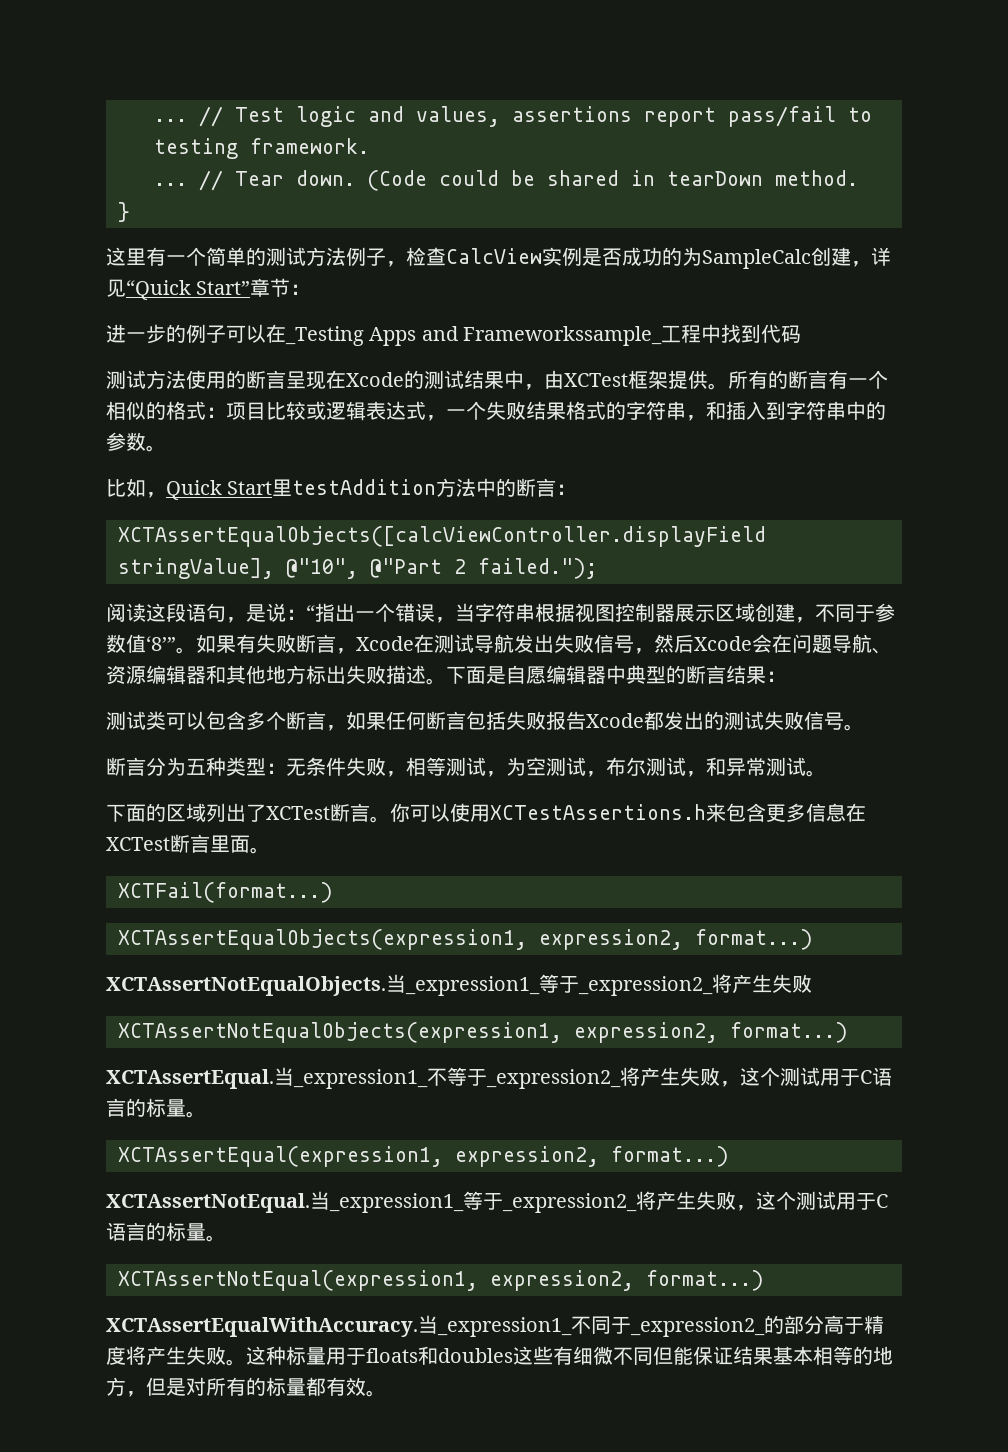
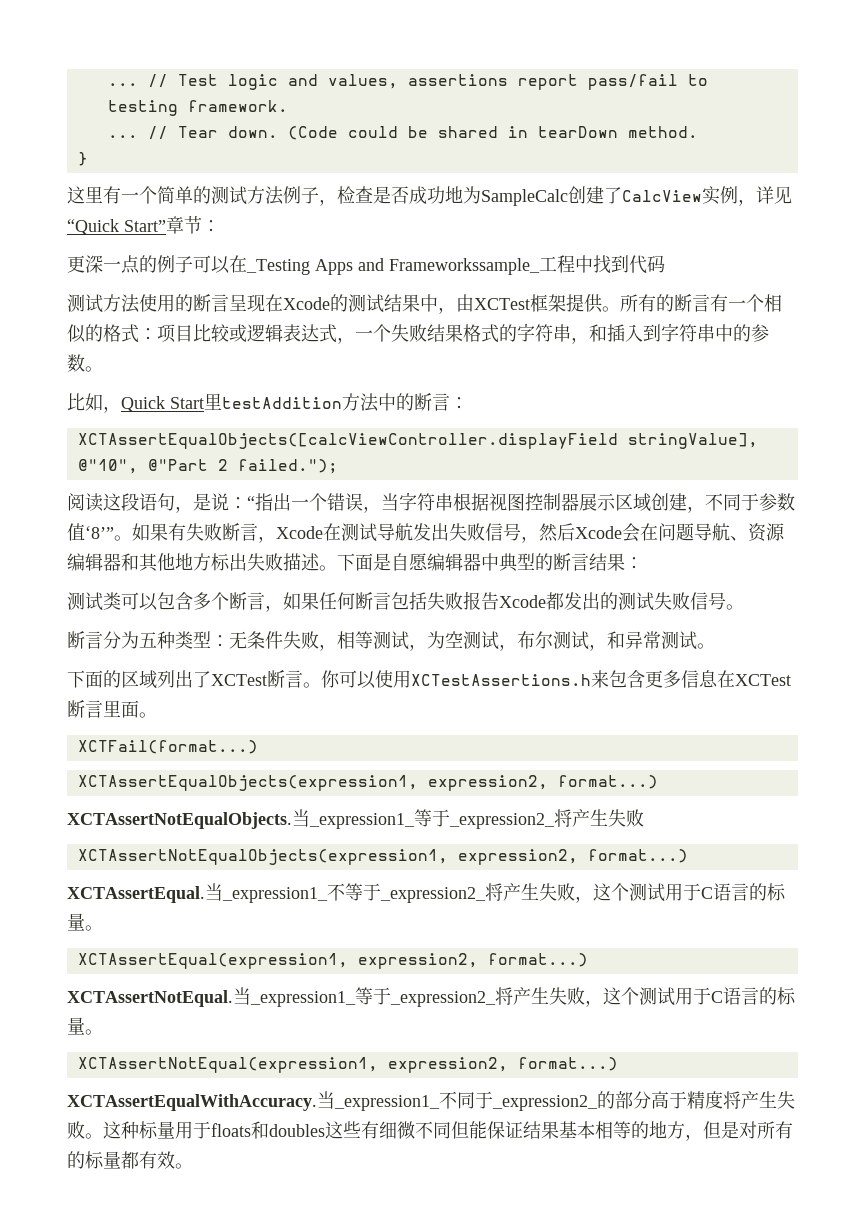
[446,247,582,266] CalcView实例 -> (373, 194) none
[662,247,682,266] 的 -> [445,186,463,203] 地
(851, 256) none -> [604,186,738,205] 了CalcView实例
[106,324,166,344] 进一步 -> [67,255,140,274] 更深一点

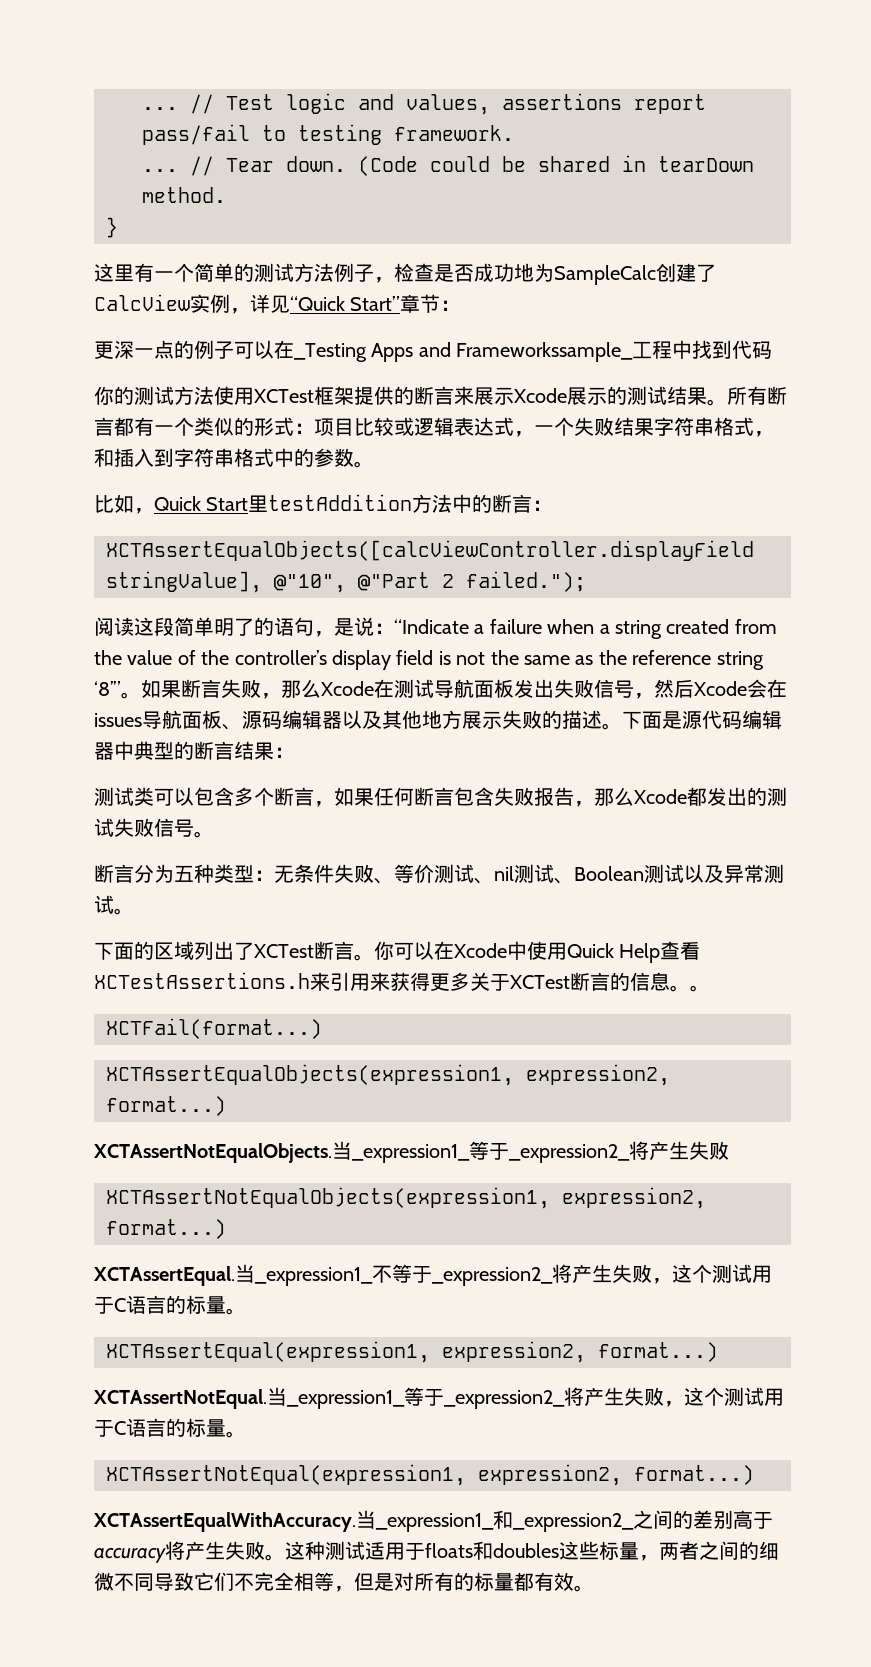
(665, 264) none -> [94,386,134,405] 你的
[175,294,782,314] [67,324,121,343] 的断言呈现在Xcode的测试结果中，由XCTest框架提供。所有的断言有一个相似的格 -> [254,386,787,406] [94,417,274,436] XCTest框架提供的断言来展示Xcode展示的测试结果。所有断言都有一个类似的形
[463,323,571,343] 格式的字符串 -> [654,417,754,436] 字符串格式
(715, 333) none -> [234,448,274,467] 格式
(139, 502) none -> [174,617,274,636] 简单明了的
[247,492,795,513] [67,523,276,543] “指出一个错误，当字符串根据视图控制器展示区域创建，不同于参数值‘8’”。如果有失败断言， -> [394,619,777,639] [94,650,764,670] [94,679,321,699] “Indicate a failure when a string created from the value of the controller’s display field is not the same as the reference string ‘8’”。如果断言失败，那么
(413, 532) none -> [474,679,514,698] 面板
[658,523,785,542] [67,553,283,572] 问题导航、资源编辑器和其他地方标出失败 -> [94,710,562,730] issues导航面板、源码编辑器以及其他地方展示失败的
[391,553,428,571] 自愿 -> [682,710,742,729] 源代码
[409,592,427,610] 括 -> [474,787,494,806] 含
(499, 601) none -> [574,787,634,807] ，那么
[319,631,625,651] ，相等测试，为空测试，布尔测试，和 -> [374,864,724,884] 、等价测试、nil测试、Boolean测试以及
[375,670,791,688] [67,700,139,718] 使用XCTestAssertions.h来包含更多信息在XCTest断言里面 -> [434,941,701,963] [94,972,690,992] 在Xcode中使用Quick Help查看XCTestAssertions.h来引用来获得更多关于XCTest断言的信息。
[439,1091,723,1111] 不同于_expression2_的部分高于精度 -> [492,1510,773,1532] [94,1547,166,1563] 和_expression2_之间的差别高于accuracy
[139,1121,175,1139] 标量 -> [325,1541,385,1560] 测试适
[361,1121,685,1139] 有细微不同但能保证结果基本相等的地方 -> [599,1541,779,1561] [94,1572,334,1591] 标量，两者之间的细微不同导致它们不完全相等

